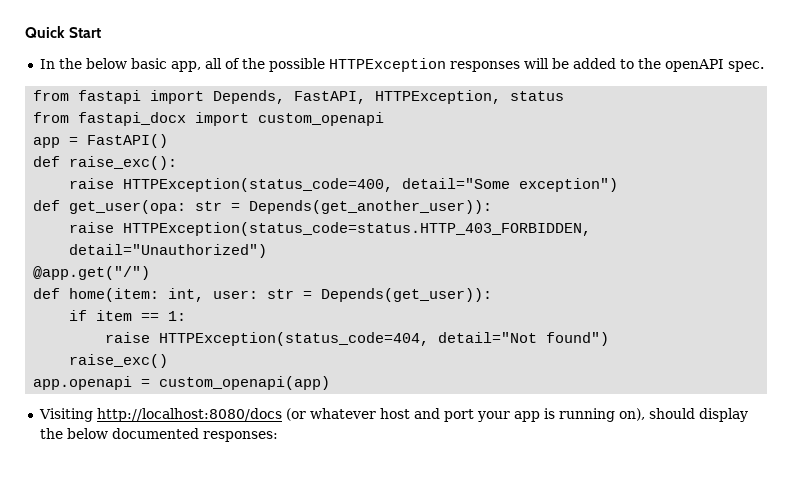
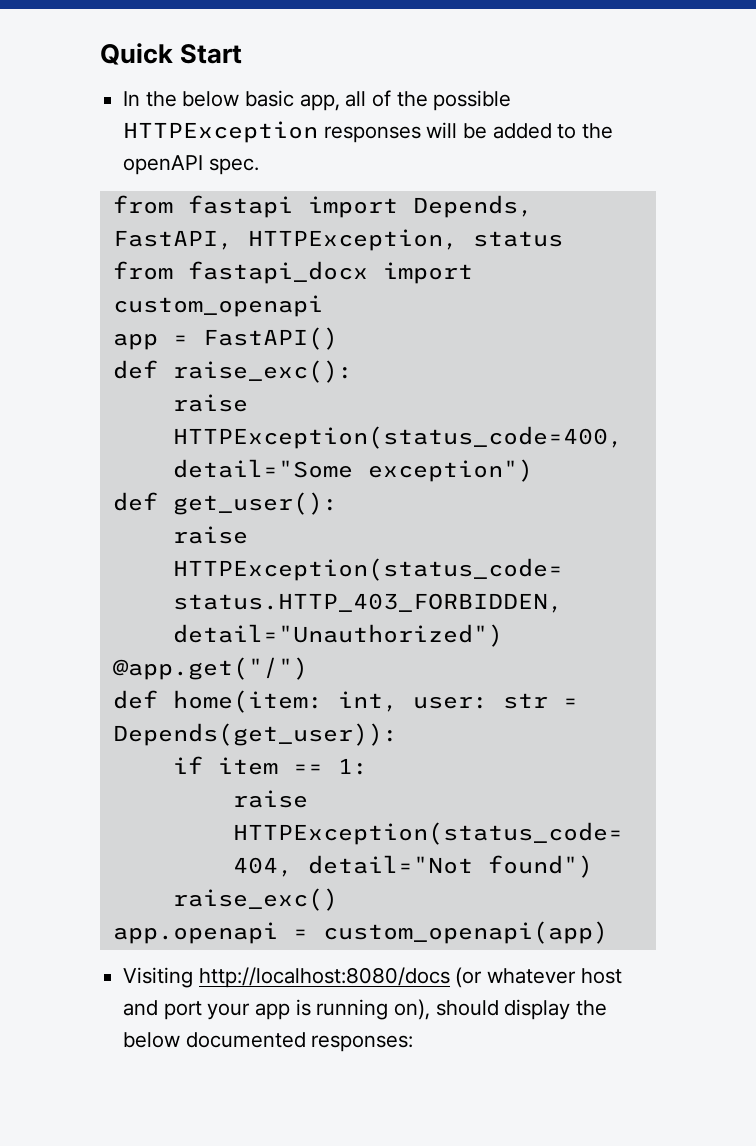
[69,200,493,214] get_user(opa: str = Depends(get_another_user)): -> [172,492,338,515] get_user():

